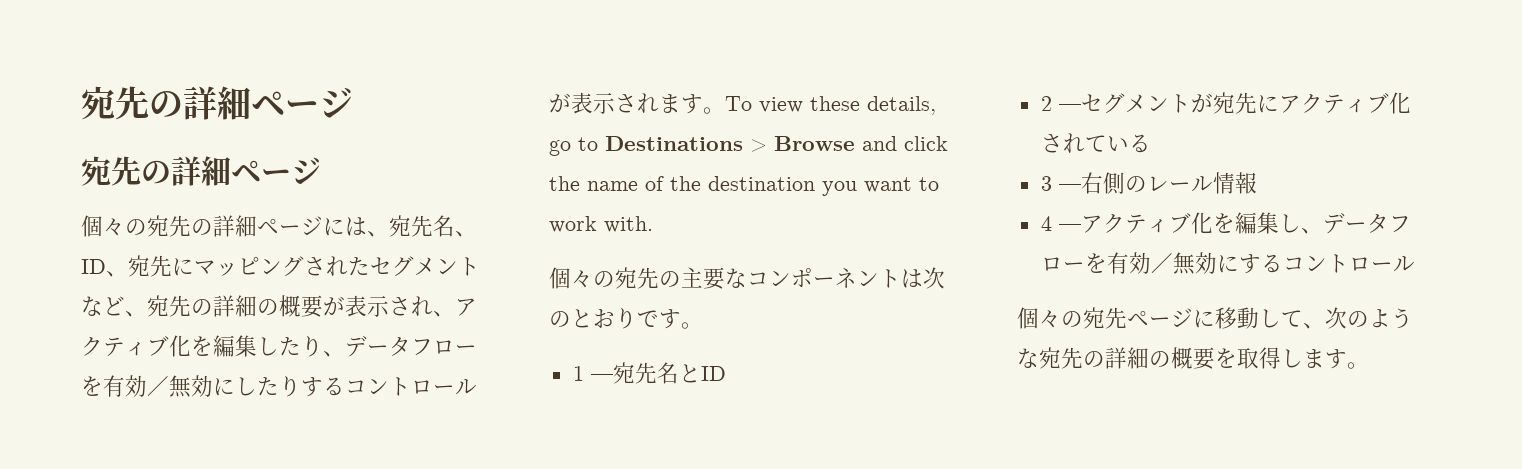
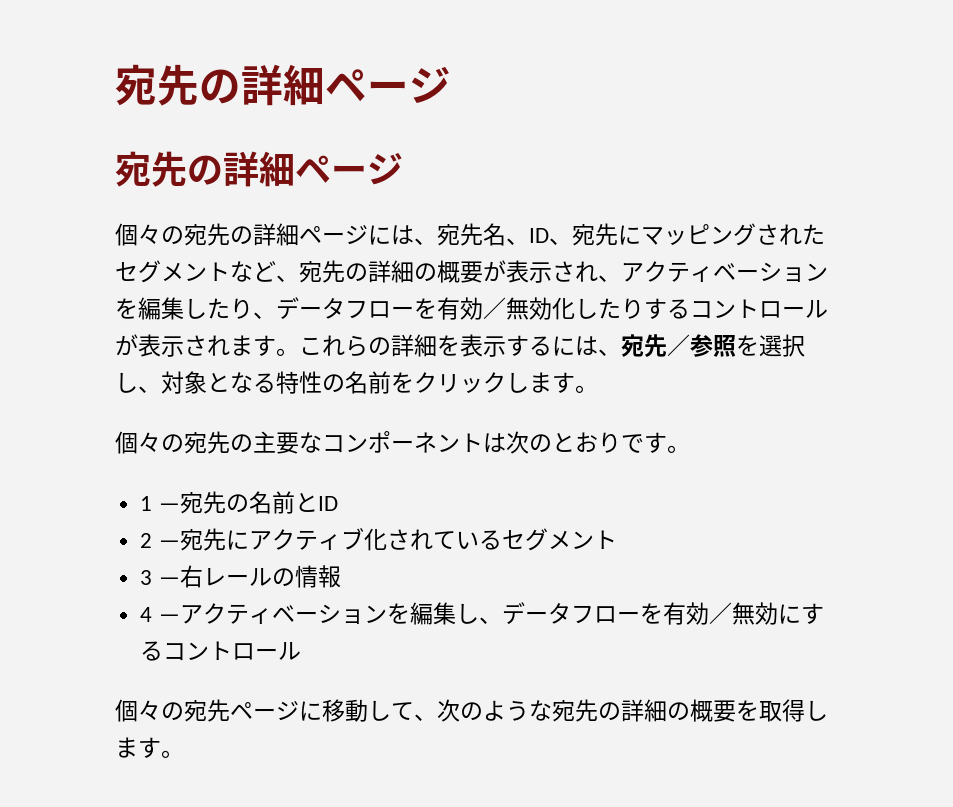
[147,335,191,357] ブ化 -> [713,262,828,282] ベーション
[213,377,235,396] に -> [552,297,575,320] 化
[725,96,936,115] [549,136,948,156] [549,176,939,196] [549,216,653,233] To view these details, go to Destinations > Browse and click the name of the destination you want to work with. -> [299,334,805,358] [115,371,598,394] これらの詳細を表示するには、宛先／参照を選択し、対象となる特性の名前をクリックします。
[656,362,679,384] 名 -> [225,491,295,514] の名前
[1080,93,1213,114] セグメントが -> (180, 544) none
(1151, 143) none -> [501,528,617,551] セグメント
[1102,172,1213,195] 側のレール -> [202,568,295,587] レールの
[1168,212,1213,234] ブ化 -> [271,604,387,624] ベーション

